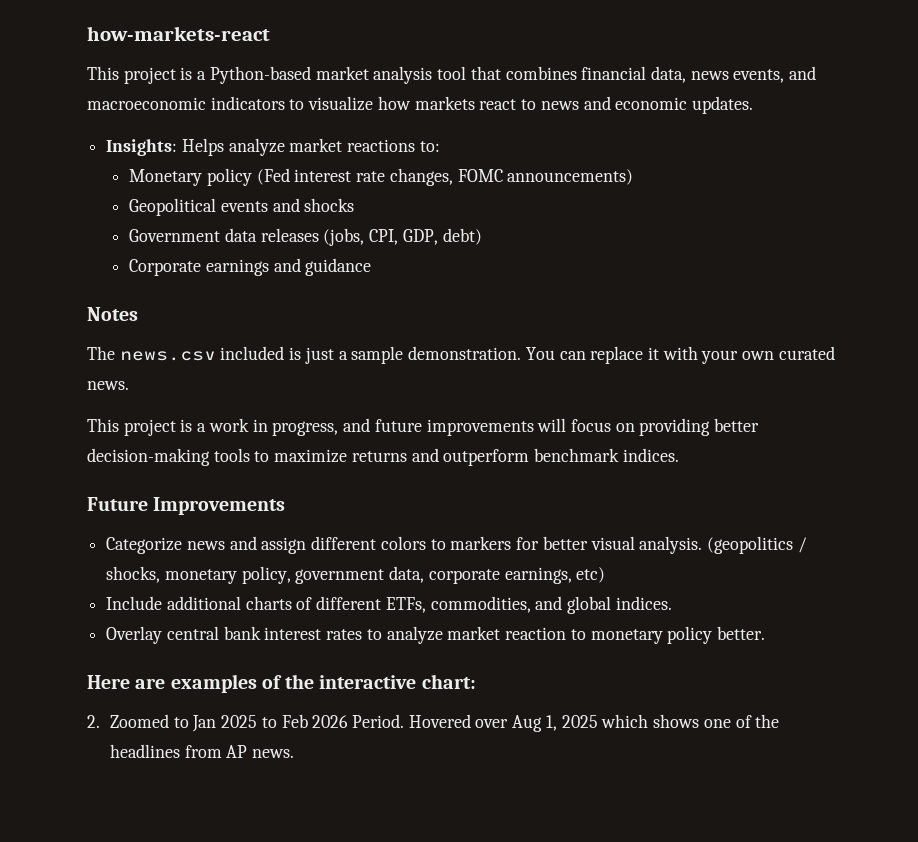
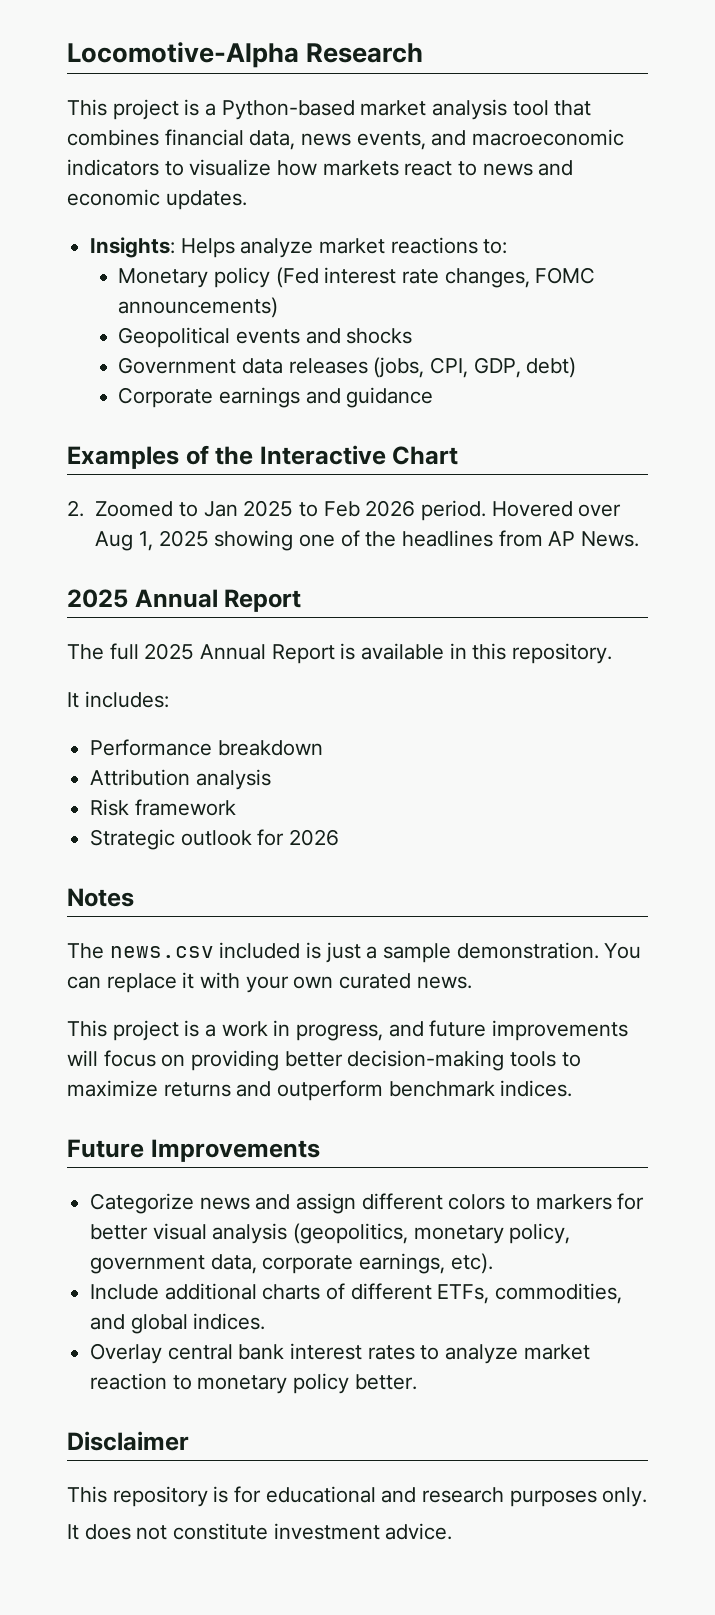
[87,26,270,41] how-markets-react -> [67,42,424,68] Locomotive-Alpha Research
(372, 267) none -> [67,445,459,469] [67,500,622,521] [95,530,640,551] [67,589,302,612] [67,643,613,664] [67,691,169,708] [90,739,323,756] [90,769,271,790] [90,799,236,816] [90,829,340,850] // Examples of the Interactive Chart // 2. Zoomed to Jan 2025 to Feb 2026 period. Hovered over Aug 1, 2025 showing one of the headlines from AP News. // 2025 Annual Report // The full 2025 Annual Report is available in this repository. // It includes: // Performance breakdown // Attribution analysis // Risk framework // Strategic outlook for 2026
[639,536,807,554] [106,566,161,583] analysis. (geopolitics / shocks, -> [212,1223,409,1244] analysis (geopolitics,
[576,567,606,583] etc) -> [450,1253,493,1274] etc).
[87,674,476,693] [87,714,780,732] [109,744,295,758] Here are examples of the interactive chart: // 2. Zoomed to Jan 2025 to Feb 2026 Period. Hovered over Aug 1, 2025 which shows one of the headlines from AP news. -> [67,1431,189,1451] [67,1486,648,1507] [67,1523,453,1540] Disclaimer // This repository is for educational and research purposes only. // It does not constitute investment advice.

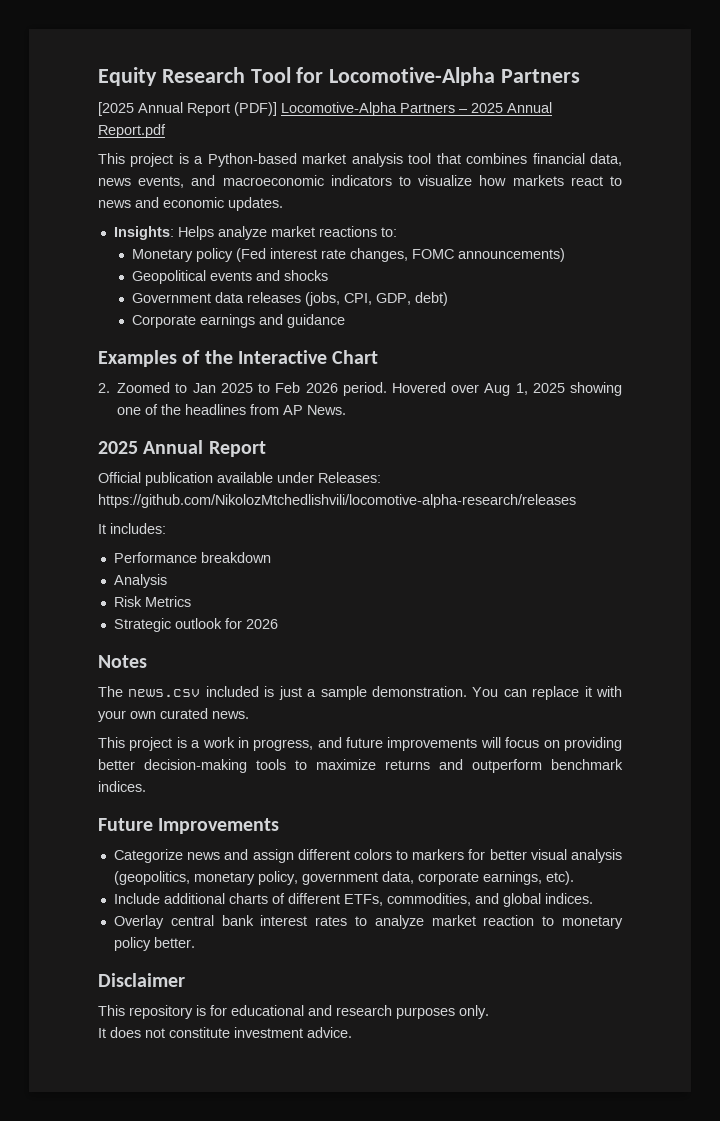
[67,42,424,68] Locomotive-Alpha Research -> [98,67,581,86] [98,102,552,116] [98,124,166,138] Equity Research Tool for Locomotive-Alpha Partners // [2025 Annual Report (PDF)] Locomotive-Alpha Partners – 2025 Annual Report.pdf
[67,643,613,664] The full 2025 Annual Report is available in this repository. -> [98,472,381,486] [98,494,576,508] Official publication available under Releases: https://github.com/NikolozMtchedlishvili/locomotive-alpha-research/releases
[90,769,271,790] Attribution analysis -> [113,574,167,588] Analysis
[134,799,236,816] framework -> [144,596,191,607] Metrics

